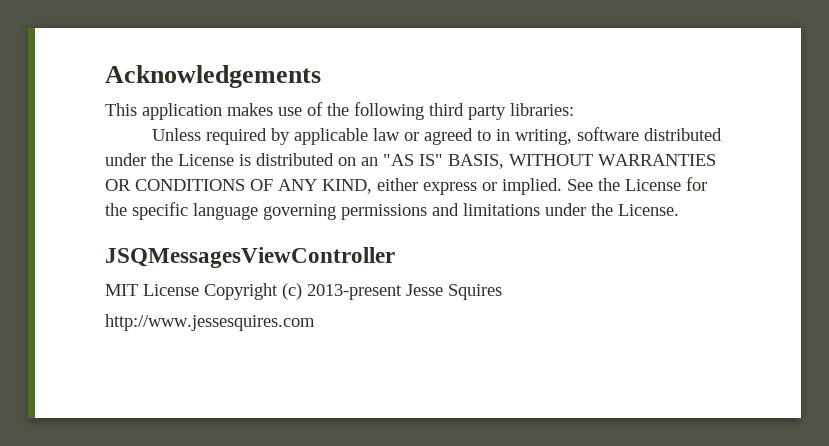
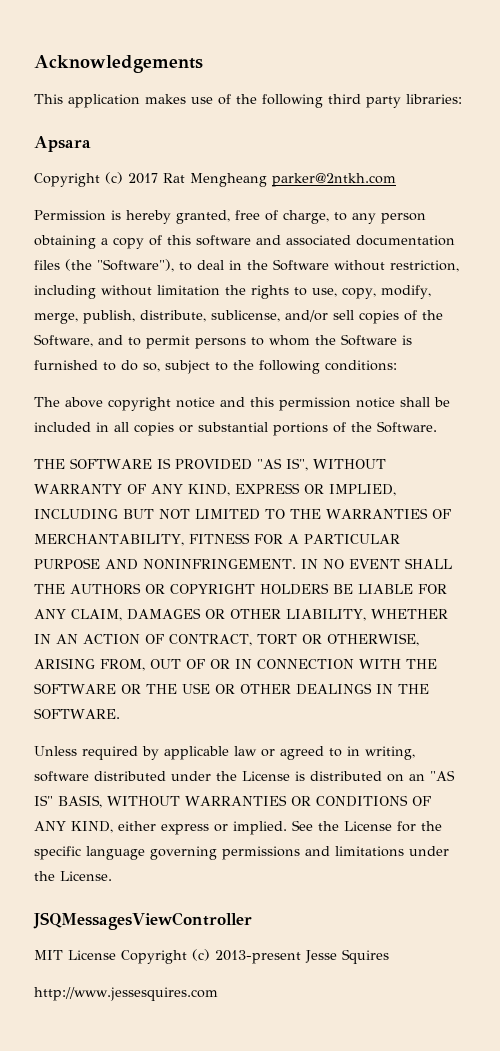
(574, 109) none -> [34,136,91,152] [34,172,396,187] [34,210,426,224] [34,235,455,249] [34,259,459,272] [34,285,431,299] [34,310,443,324] [34,334,412,349] [34,360,397,374] [34,397,450,411] [34,421,437,436] [34,458,386,471] [34,483,396,496] [34,508,451,520] [34,533,400,546] [34,558,452,570] [34,583,447,595] [34,608,448,621] [34,633,419,646] [34,658,437,671] [34,683,429,695] [34,708,120,719] // Apsara // Copyright (c) 2017 Rat Mengheang parker@2ntkh.com // Permission is hereby granted, free of charge, to any person obtaining a copy of this software and associated documentation files (the "Software"), to deal in the Software without restriction, including without limitation the rights to use, copy, modify, merge, publish, distribute, sublicense, and/or sell copies of the Software, and to permit persons to whom the Software is furnished to do so, subject to the following conditions: // The above copyright notice and this permission notice shall be included in all copies or substantial portions of the Software. // THE SOFTWARE IS PROVIDED "AS IS", WITHOUT WARRANTY OF ANY KIND, EXPRESS OR IMPLIED, INCLUDING BUT NOT LIMITED TO THE WARRANTIES OF MERCHANTABILITY, FITNESS FOR A PARTICULAR PURPOSE AND NONINFRINGEMENT. IN NO EVENT SHALL THE AUTHORS OR COPYRIGHT HOLDERS BE LIABLE FOR ANY CLAIM, DAMAGES OR OTHER LIABILITY, WHETHER IN AN ACTION OF CONTRACT, TORT OR OTHERWISE, ARISING FROM, OUT OF OR IN CONNECTION WITH THE SOFTWARE OR THE USE OR OTHER DEALINGS IN THE SOFTWARE.

